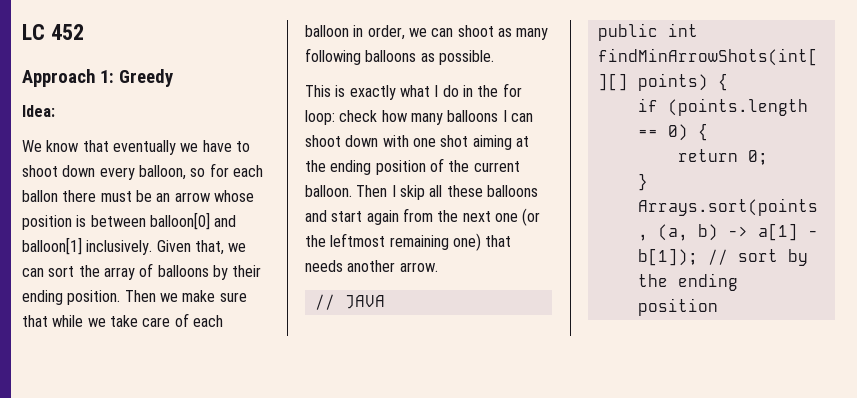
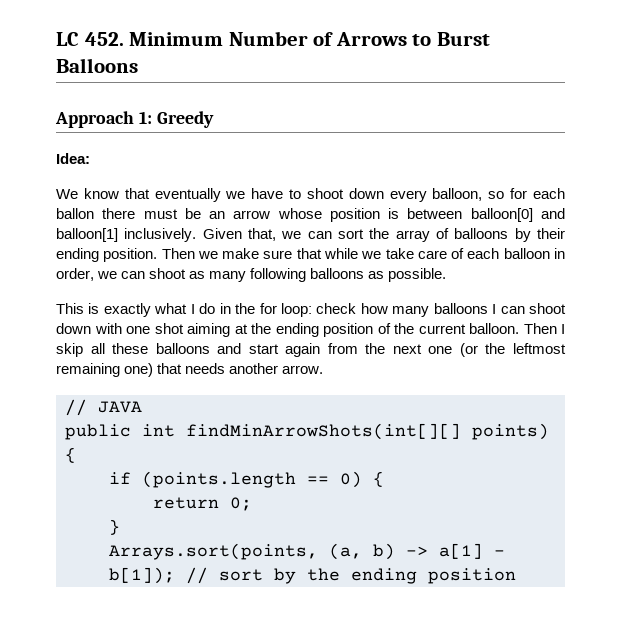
[50,24,84,40] 452 -> [84,31,490,46] [56,58,138,73] 452. Minimum Number of Arrows to Burst Balloons

